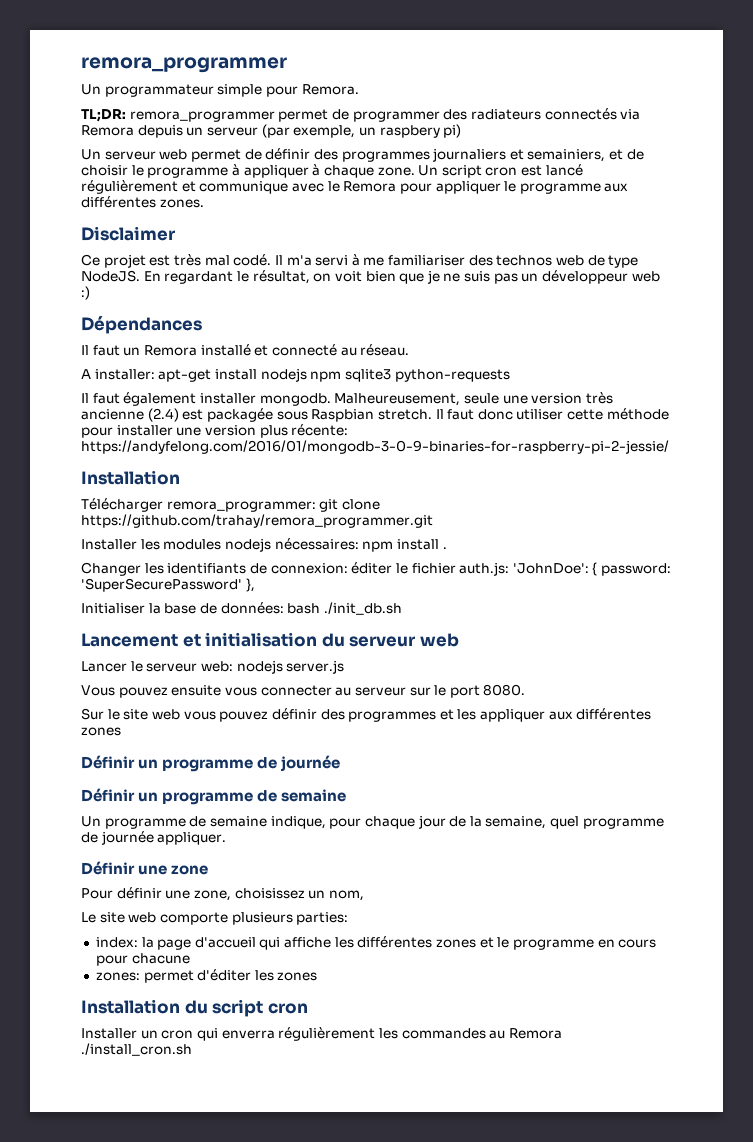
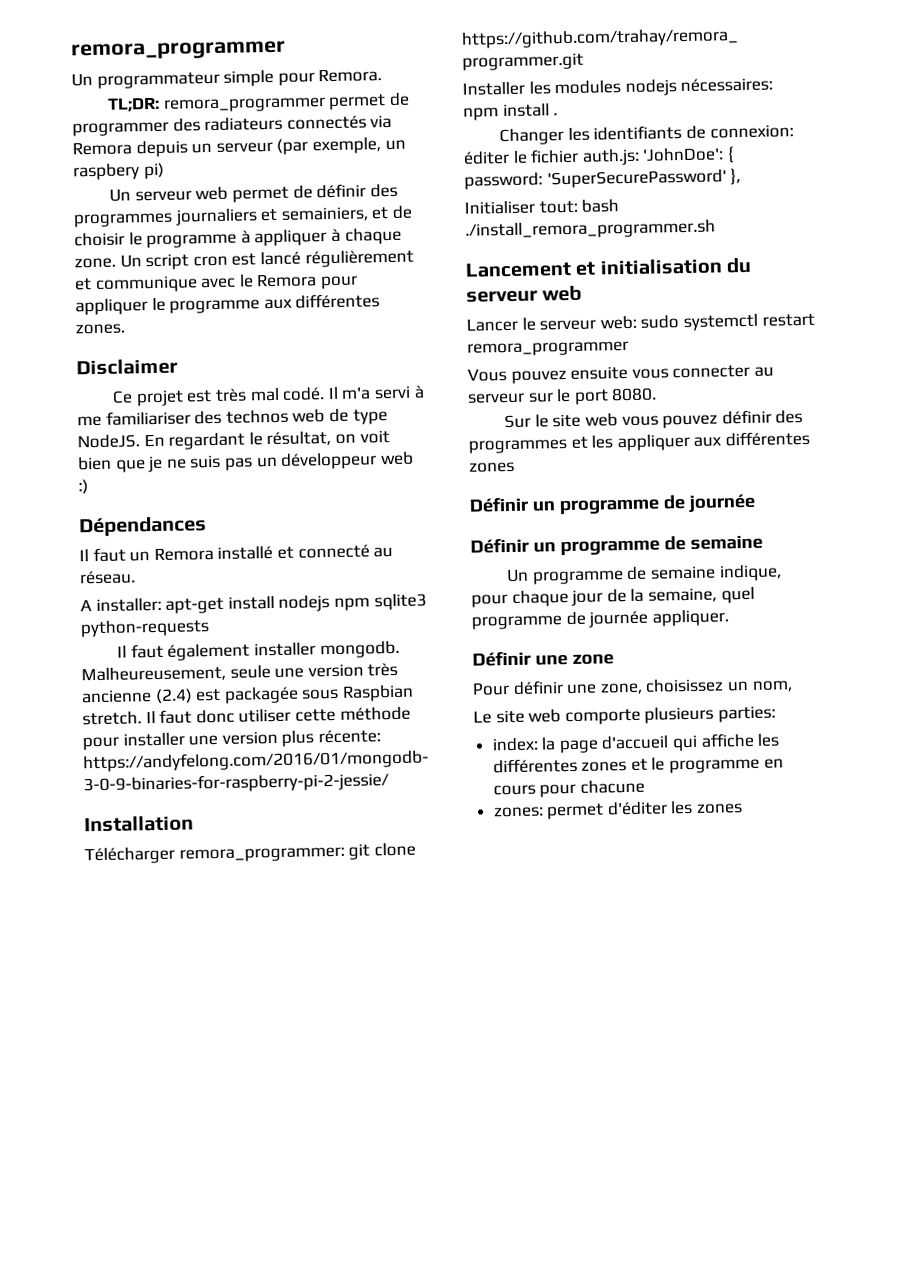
[148,602,402,615] la base de données: bash ./init_db.sh -> [538,199,620,214] [465,219,716,240] tout: bash ./install_remora_programmer.sh
[236,660,345,674] nodejs server.js -> [640,313,815,332] [467,340,629,357] sudo systemctl restart remora_programmer
[81,999,308,1017] [81,1027,562,1041] [81,1043,192,1056] // Installation du script cron // Installer un cron qui enverra régulièrement les commandes au Remora ./install_cron.sh -> (744, 808) none

